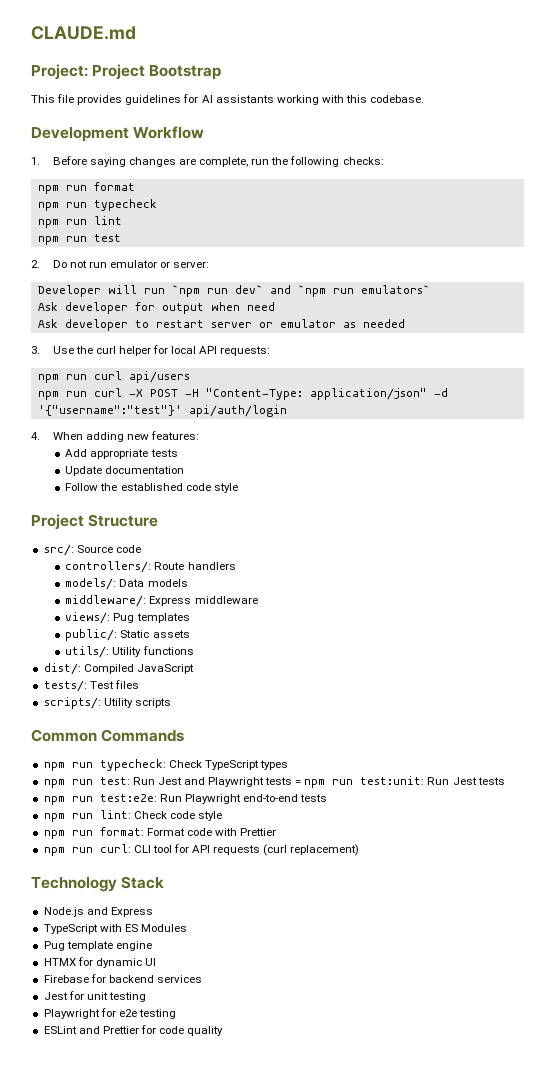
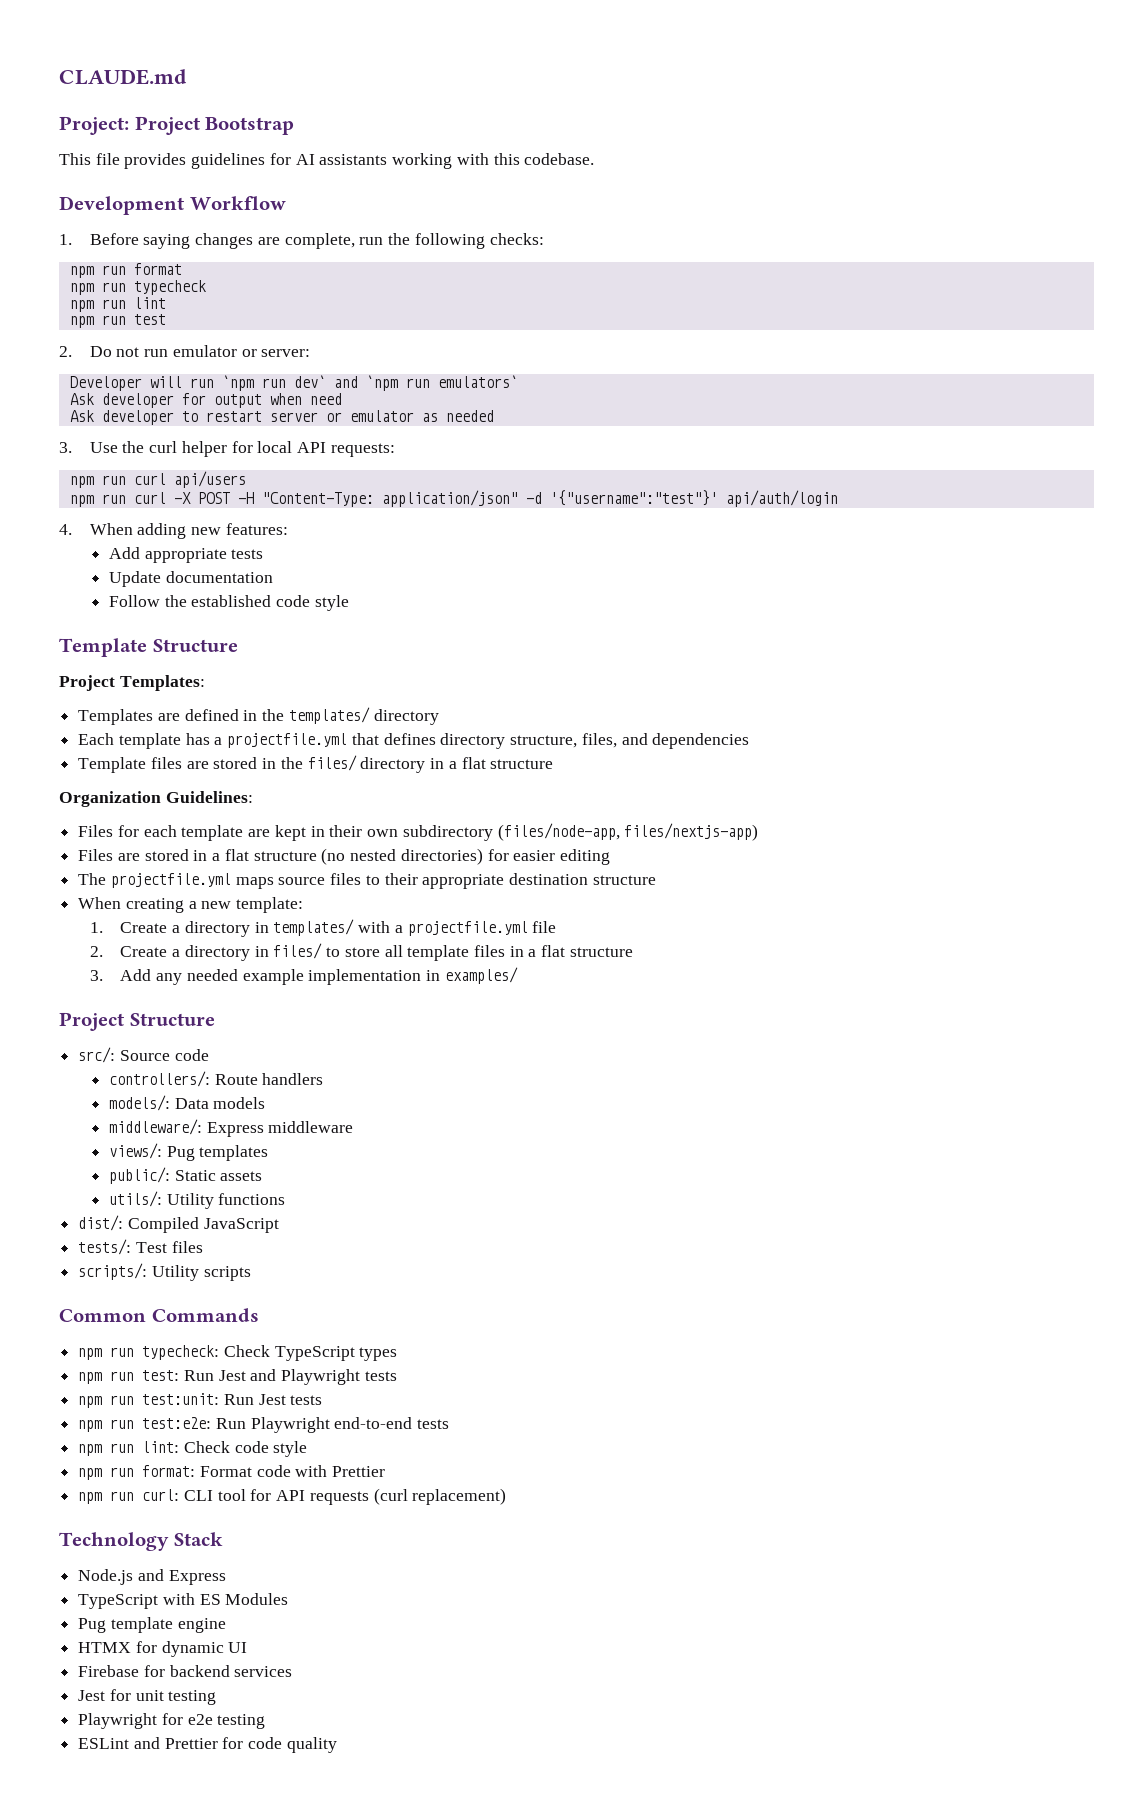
(238, 488) none -> [59,638,238,657] [59,675,205,691] [78,707,439,725] [78,733,750,749] [78,755,554,773] [59,791,253,807] [78,823,759,841] [78,848,610,865] [78,873,656,889] [78,897,304,913] [89,919,557,937] [89,943,633,961] [89,967,518,985] // Template Structure // Project Templates: // Templates are defined in the templates/ directory // Each template has a projectfile.yml that defines directory structure, files, and dependencies // Template files are stored in the files/ directory in a flat structure // Organization Guidelines: // Files for each template are kept in their own subdirectory (files/node-app, files/nextjs-app) // Files are stored in a flat structure (no nested directories) for easier editing // The projectfile.yml maps source files to their appropriate destination structure // When creating a new template: // 1. Create a directory in templates/ with a projectfile.yml file // 2. Create a directory in files/ to store all template files in a flat structure // 3. Add any needed example implementation in examples/
[295,780,302,785] = -> (397, 1376) //

